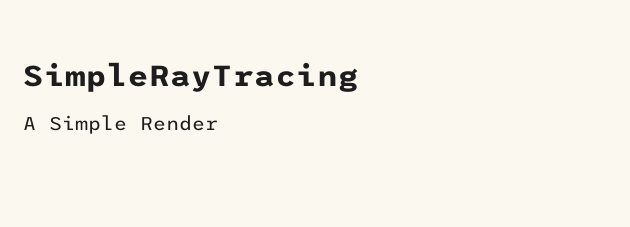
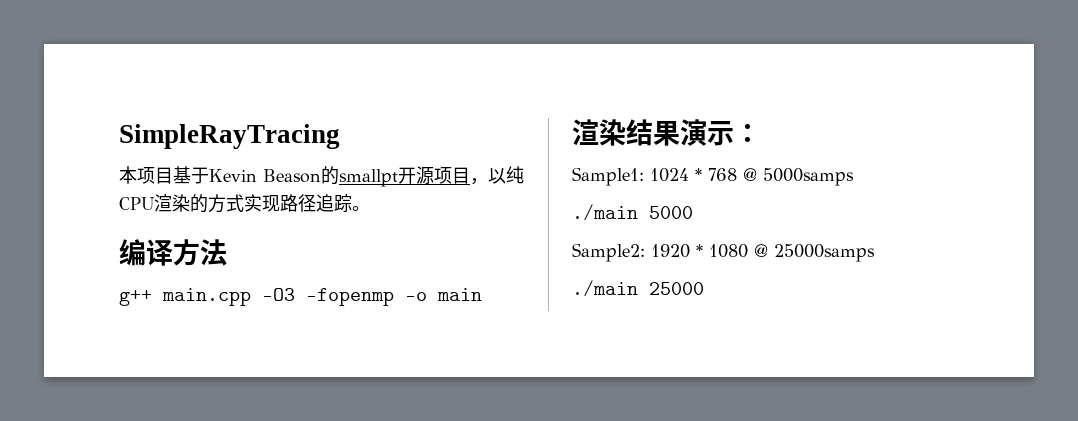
[23,115,218,134] A Simple Render -> [119,166,524,187] [119,194,370,213] [119,239,227,266] [119,288,482,306] [572,119,761,146] [572,167,854,186] [572,204,693,221] [572,243,875,262] [572,280,704,297] 本项目基于Kevin Beason的smallpt开源项目，以纯CPU渲染的方式实现路径追踪。 // 编译方法 // g++ main.cpp -O3 -fopenmp -o main // 渲染结果演示： // Sample1: 1024 * 768 @ 5000samps // ./main 5000 // Sample2: 1920 * 1080 @ 25000samps // ./main 25000

